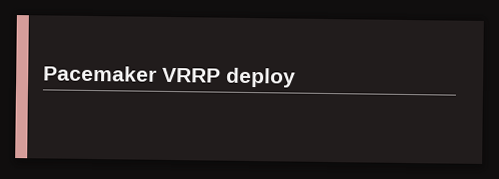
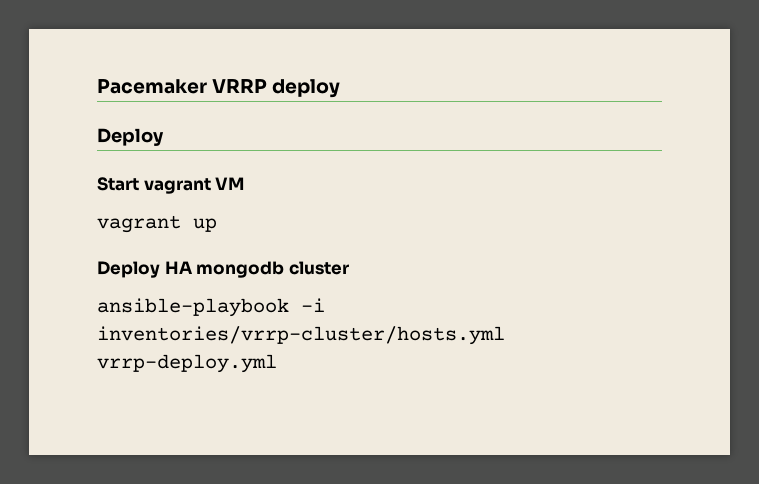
(296, 77) none -> [97,128,164,146] [97,177,246,194] [97,215,217,233] [97,261,349,278] [97,298,325,317] [97,326,505,345] [97,354,277,373] // Deploy // Start vagrant VM // vagrant up // Deploy HA mongodb cluster // ansible-playbook -i inventories/vrrp-cluster/hosts.yml vrrp-deploy.yml

